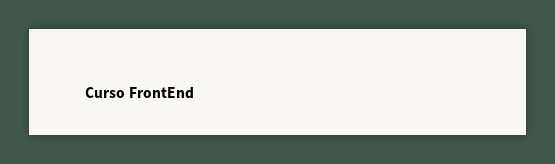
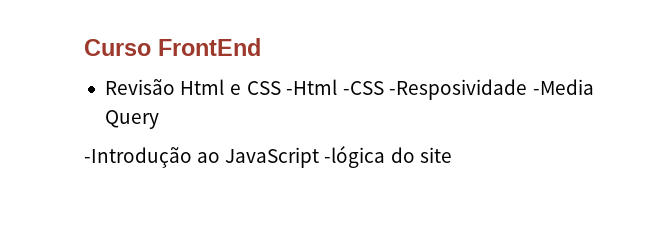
(195, 93) none -> [104,79,594,100] [104,110,159,129] [84,146,452,168] // Revisão Html e CSS -Html -CSS -Resposividade -Media Query // -Introdução ao JavaScript -lógica do site

